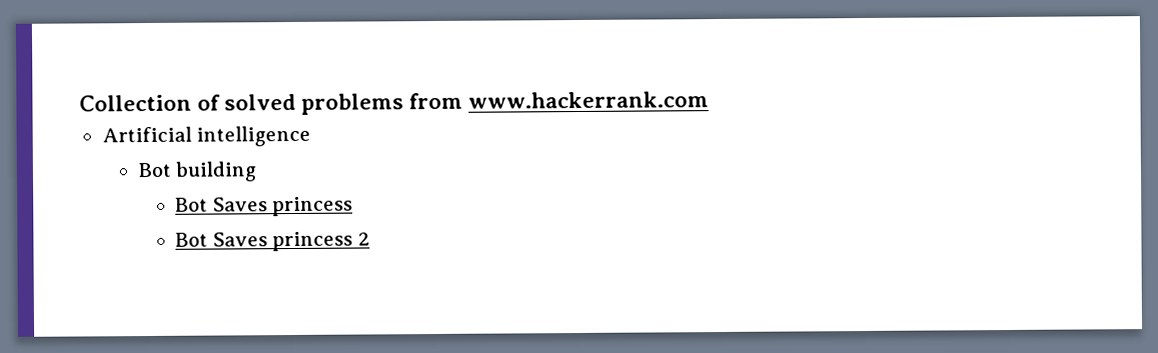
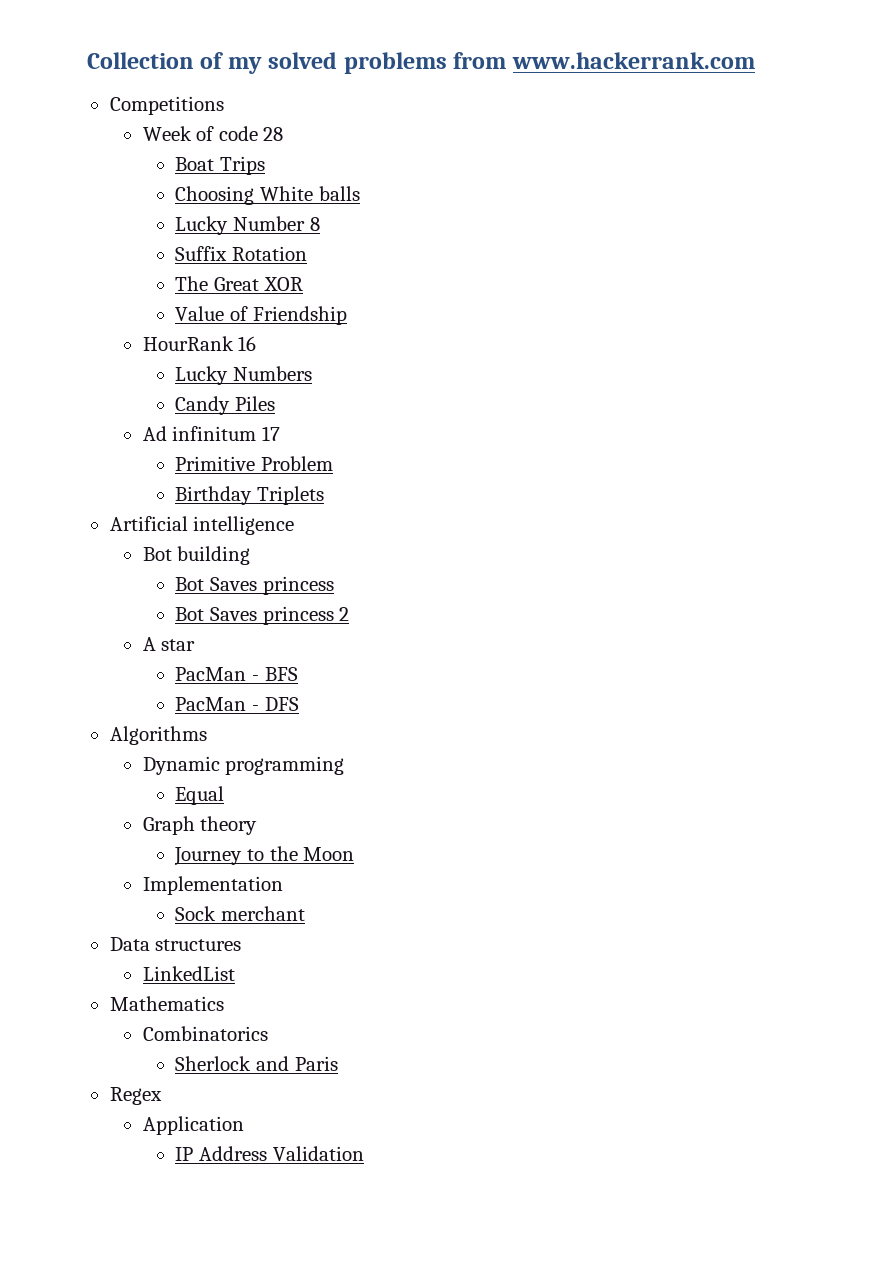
(221, 102) none -> [227,57,262,74] my
(710, 100) none -> [109,96,224,115] [142,126,284,141] [175,156,266,175] [175,186,360,205] [175,216,320,235] [175,246,308,261] [175,276,303,291] [175,306,347,325] [142,336,257,351] [175,366,313,385] [175,396,276,415] [142,426,280,441] [175,456,334,471] [175,486,325,505] // Competitions // Week of code 28 // Boat Trips // Choosing White balls // Lucky Number 8 // Suffix Rotation // The Great XOR // Value of Friendship // HourRank 16 // Lucky Numbers // Candy Piles // Ad infinitum 17 // Primitive Problem // Birthday Triplets
(370, 239) none -> [142,637,196,651] [175,667,298,681] [175,697,299,711] [109,726,207,745] [142,756,345,775] [175,786,225,805] [142,816,258,835] [174,846,355,866] [142,876,283,895] [175,906,306,921] [109,937,242,951] [142,966,235,981] [109,996,224,1011] [142,1026,268,1041] [175,1056,338,1071] [109,1087,162,1105] [142,1116,244,1135] [175,1146,364,1161] // A star // PacMan - BFS // PacMan - DFS // Algorithms // Dynamic programming // Equal // Graph theory // Journey to the Moon // Implementation // Sock merchant // Data structures // LinkedList // Mathematics // Combinatorics // Sherlock and Paris // Regex // Application // IP Address Validation

